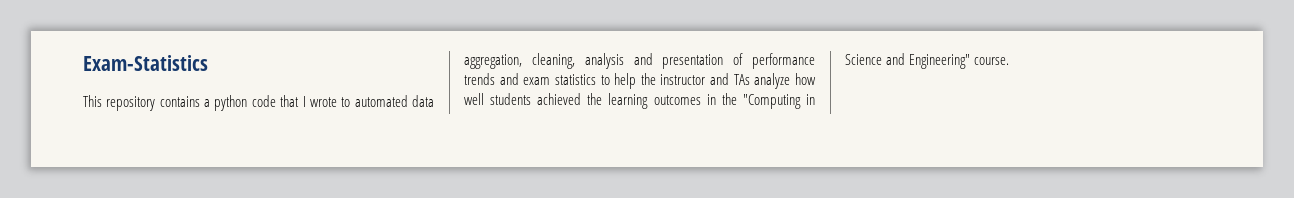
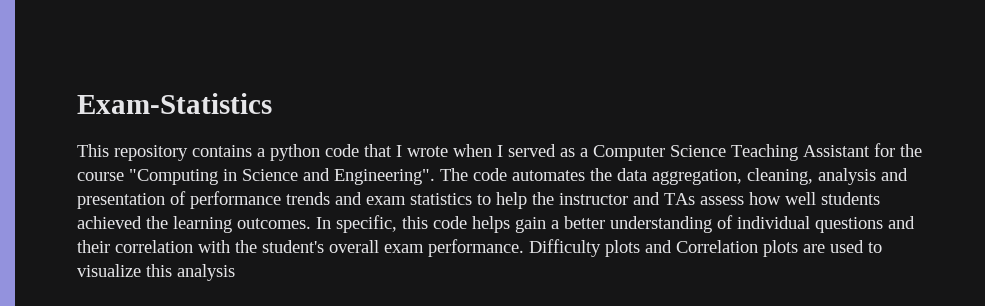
[341,95,408,107] to automated -> [453,143,922,161] [77,168,612,185] when I served as a Computer Science Teaching Assistant for the course "Computing in Science and Engineering". The code automates the
[754,73,791,89] analyze -> [700,196,744,205] assess
[653,93,815,109] [845,53,1010,69] outcomes in the "Computing in Science and Engineering" course. -> [237,215,915,233] [77,239,882,257] [77,264,235,281] outcomes. In specific, this code helps gain a better understanding of individual questions and their correlation with the student's overall exam performance. Difficulty plots and Correlation plots are used to visualize this analysis

